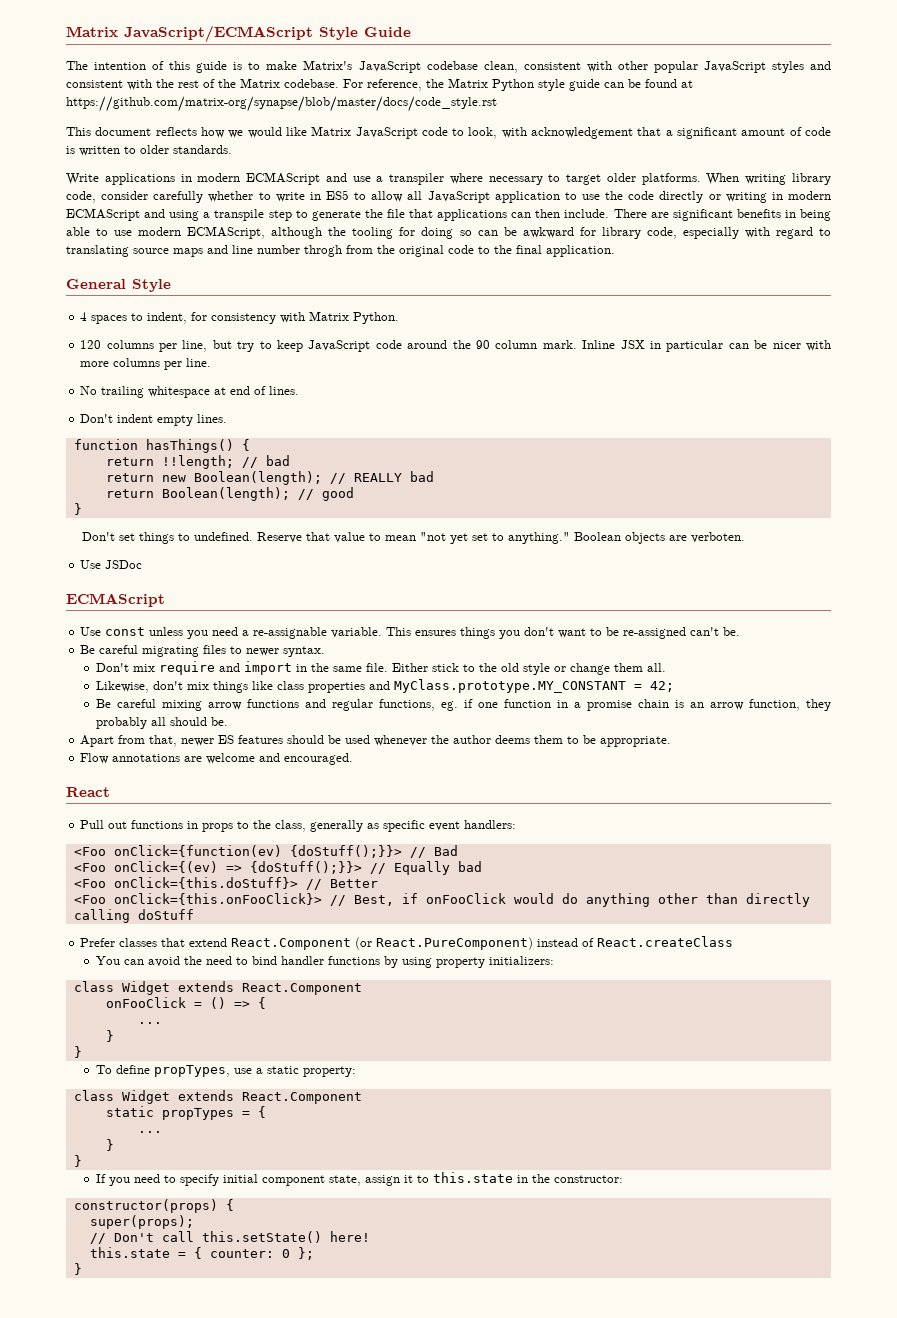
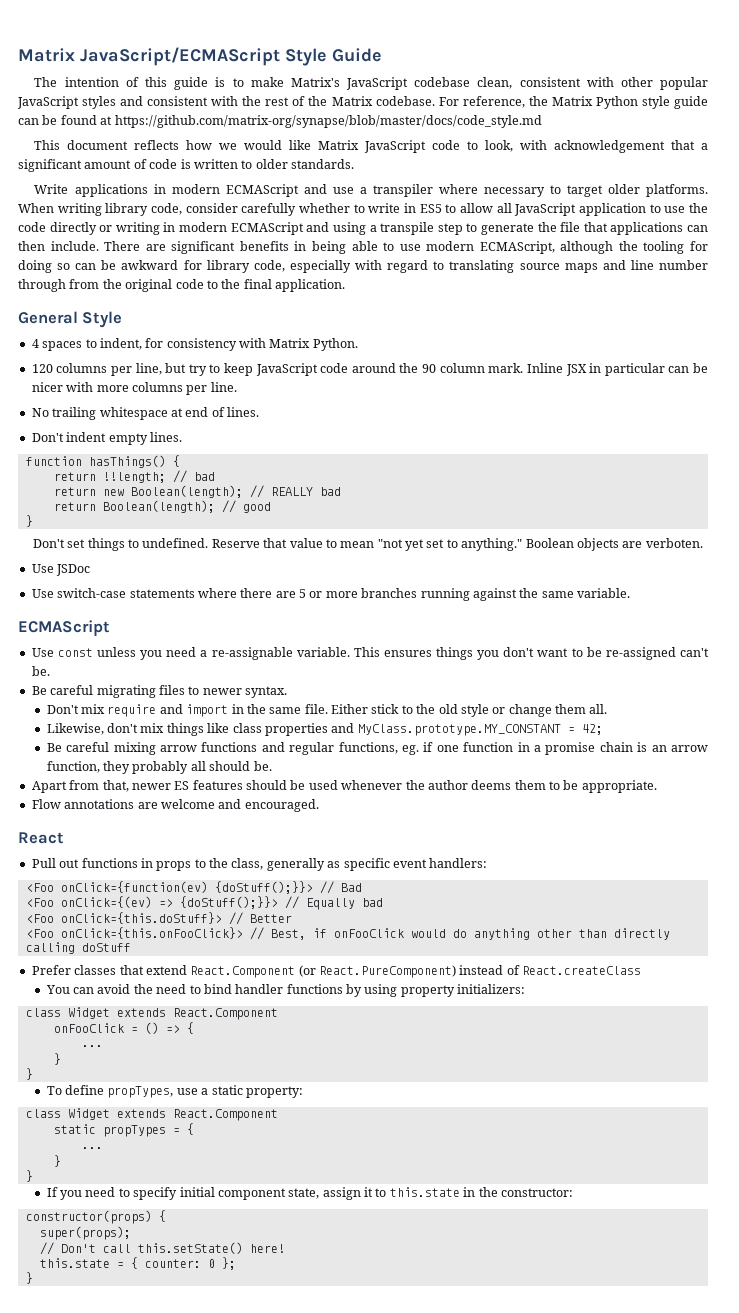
[66,96,497,112] https://github.com/matrix-org/synapse/blob/master/docs/code_style.rst -> [114,115,542,128] https://github.com/matrix-org/synapse/blob/master/docs/code_style.md
[304,245,342,257] throgh -> [18,279,66,292] through
(143, 564) none -> [31,588,630,601] // Use switch-case statements where there are 5 or more branches running against the same variable.

